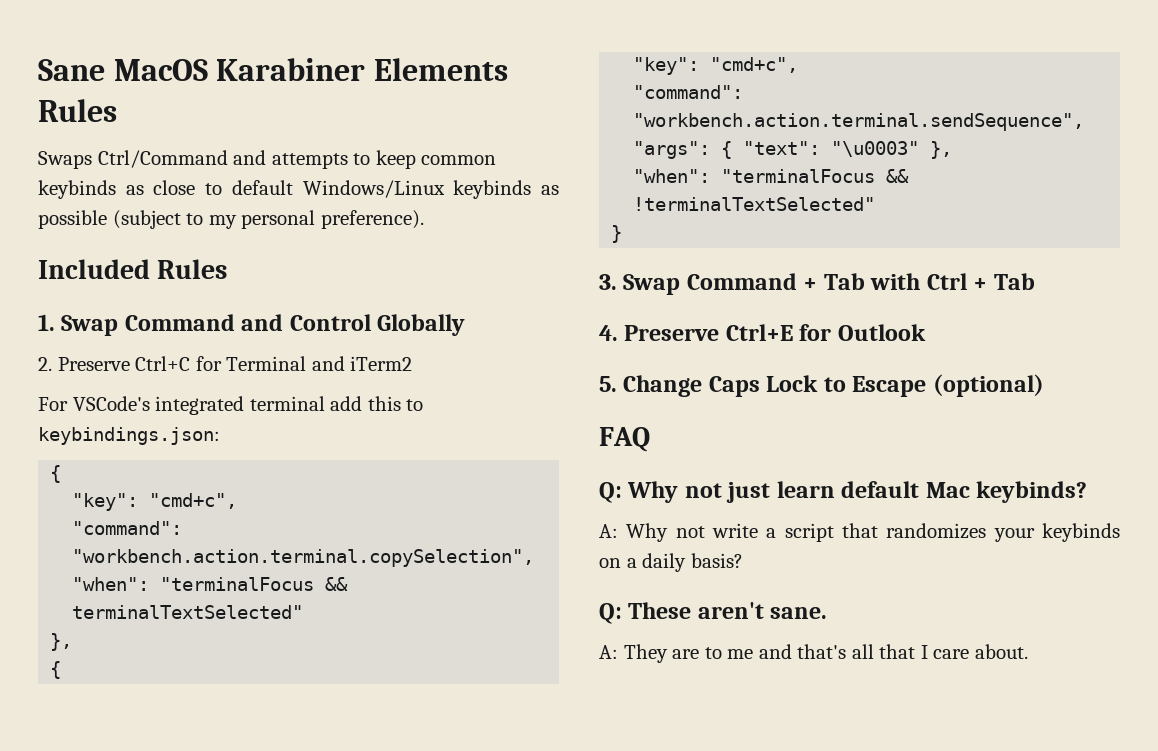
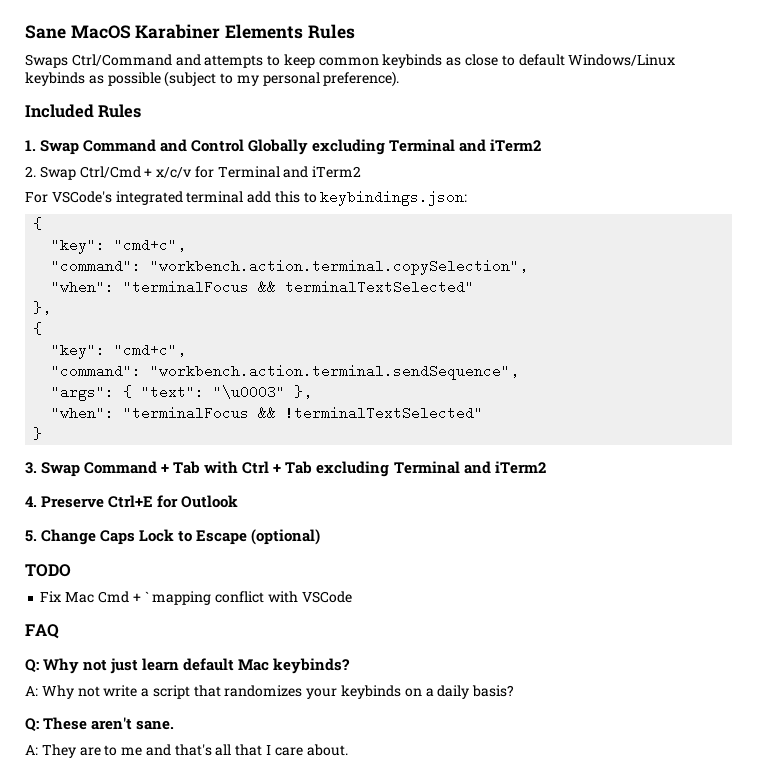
[38,356,191,371] // 2. Preserve Ctrl+C -> [312,139,542,155] [25,166,193,180] excluding Terminal and iTerm2 // 2. Swap Ctrl/Cmd + x/c/v
(1035, 281) none -> [316,461,546,477] excluding Terminal and iTerm2
(1044, 385) none -> [25,564,71,577] [40,591,352,605] // TODO // Fix Mac Cmd + ` mapping conflict with VSCode

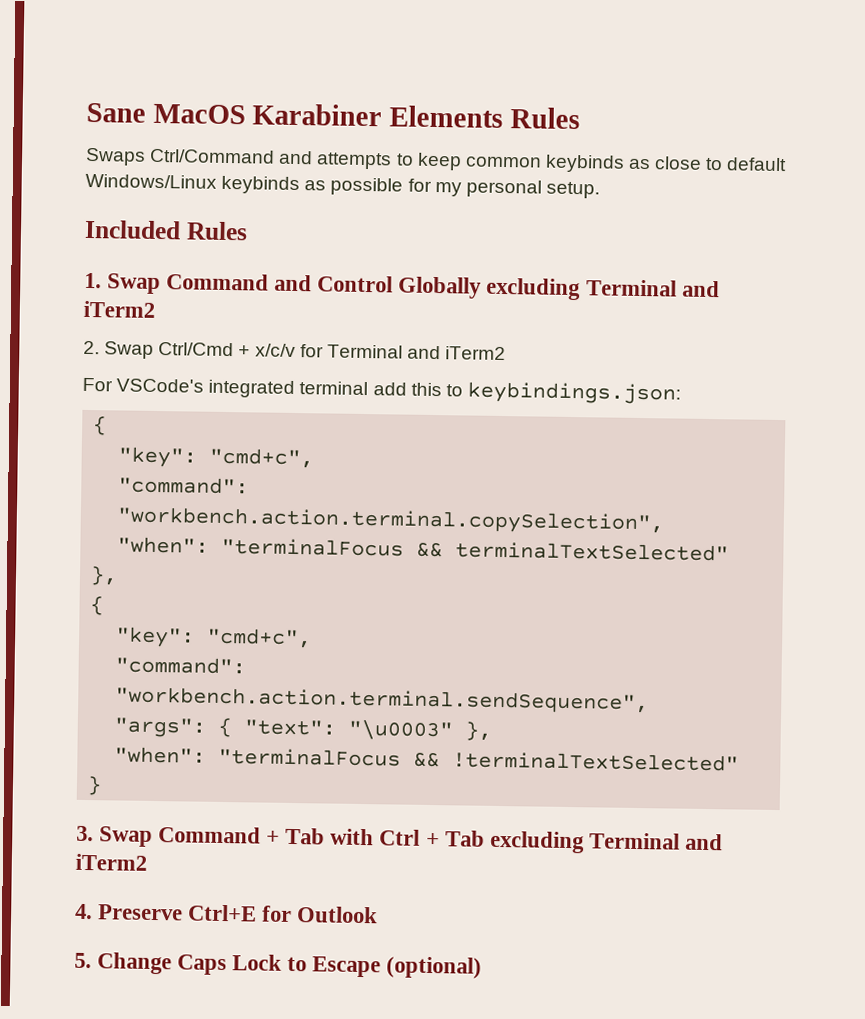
[164,71,234,87] (subject to -> [407,178,432,192] for
[323,71,400,87] preference). -> [545,181,600,199] setup.
[25,564,71,577] [40,591,352,605] [25,624,59,639] [25,658,351,674] [25,685,515,699] [25,717,175,732] [25,744,348,758] // TODO // Fix Mac Cmd + ` mapping conflict with VSCode // FAQ // Q: Why not just learn default Mac keybinds? // A: Why not write a script that randomizes your keybinds on a daily basis? // Q: These aren't sane. // A: They are to me and that's all that I care about. -> (483, 967) none

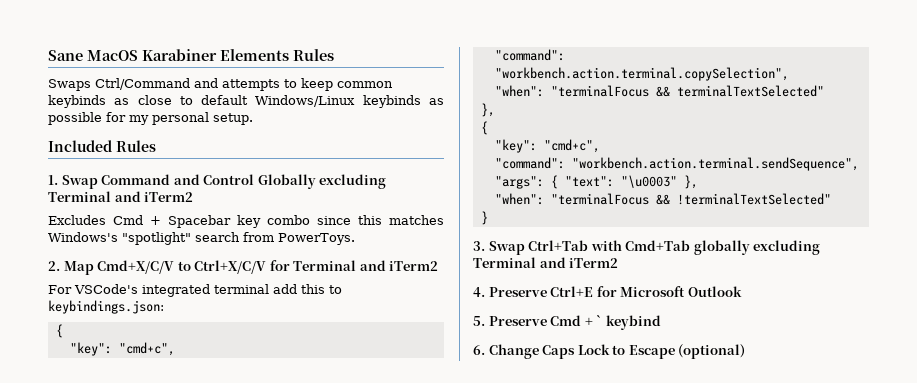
[83,340,296,359] 2. Swap Ctrl/Cmd + x/c/v -> [48,215,444,228] [48,232,355,245] [48,260,267,275] Excludes Cmd + Spacebar key combo since this matches Windows's "spotlight" search from PowerToys. // 2. Map Cmd+X/C/V to Ctrl+X/C/V
[158,826,485,847] Command + Tab with Ctrl + Tab -> [528,240,750,255] Ctrl+Tab with Cmd+Tab globally
(293, 914) none -> [620,286,686,297] Microsoft
(92, 960) none -> [488,315,661,330] [473,345,485,355] Preserve Cmd + ` keybind // 6.

